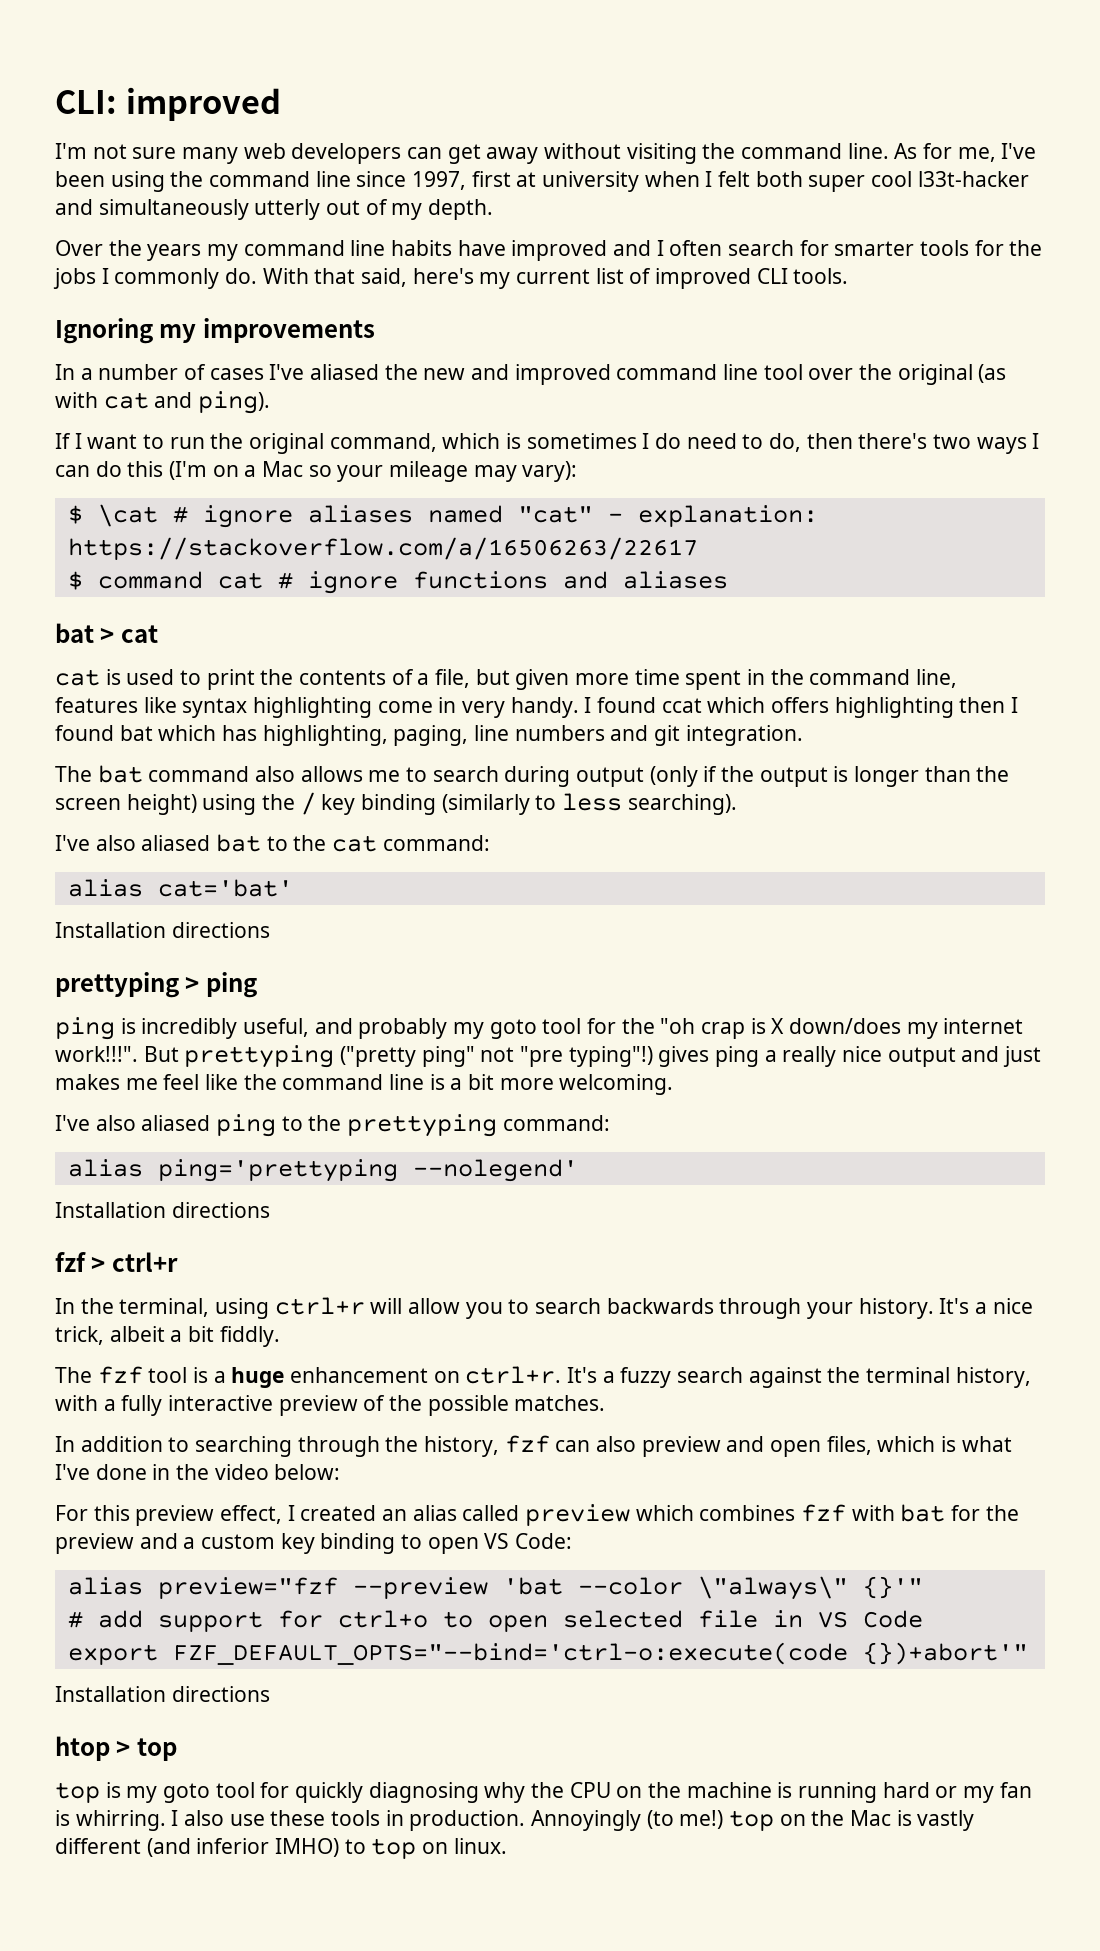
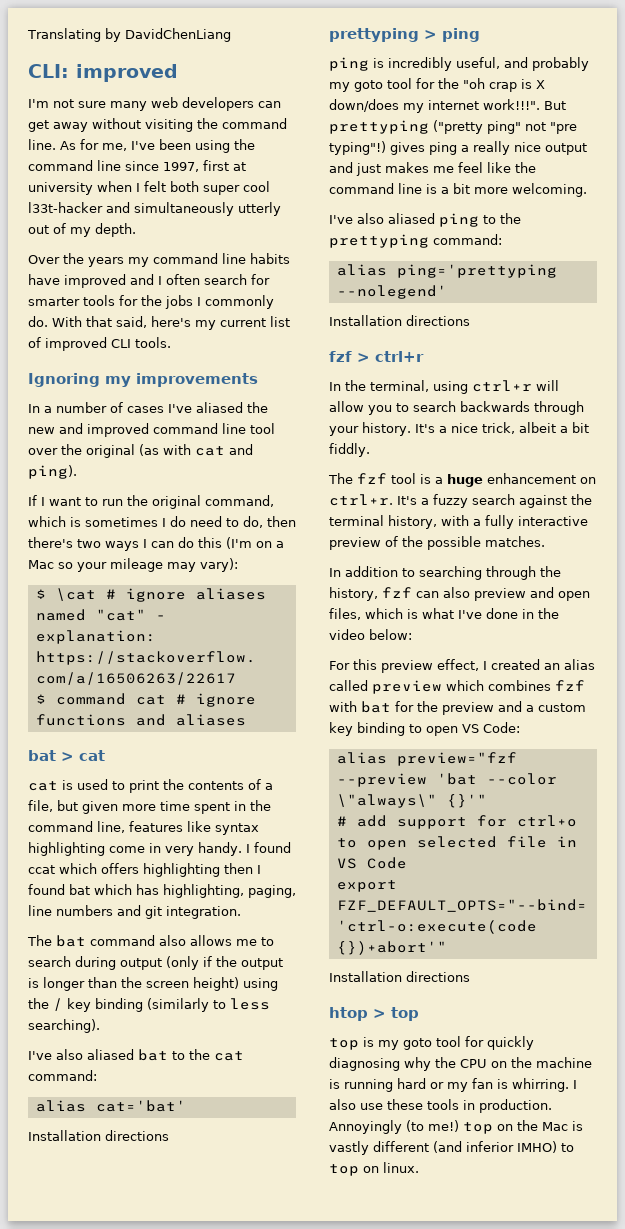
(55, 102) none -> [27,28,231,42] Translating by DavidChenLiang //

